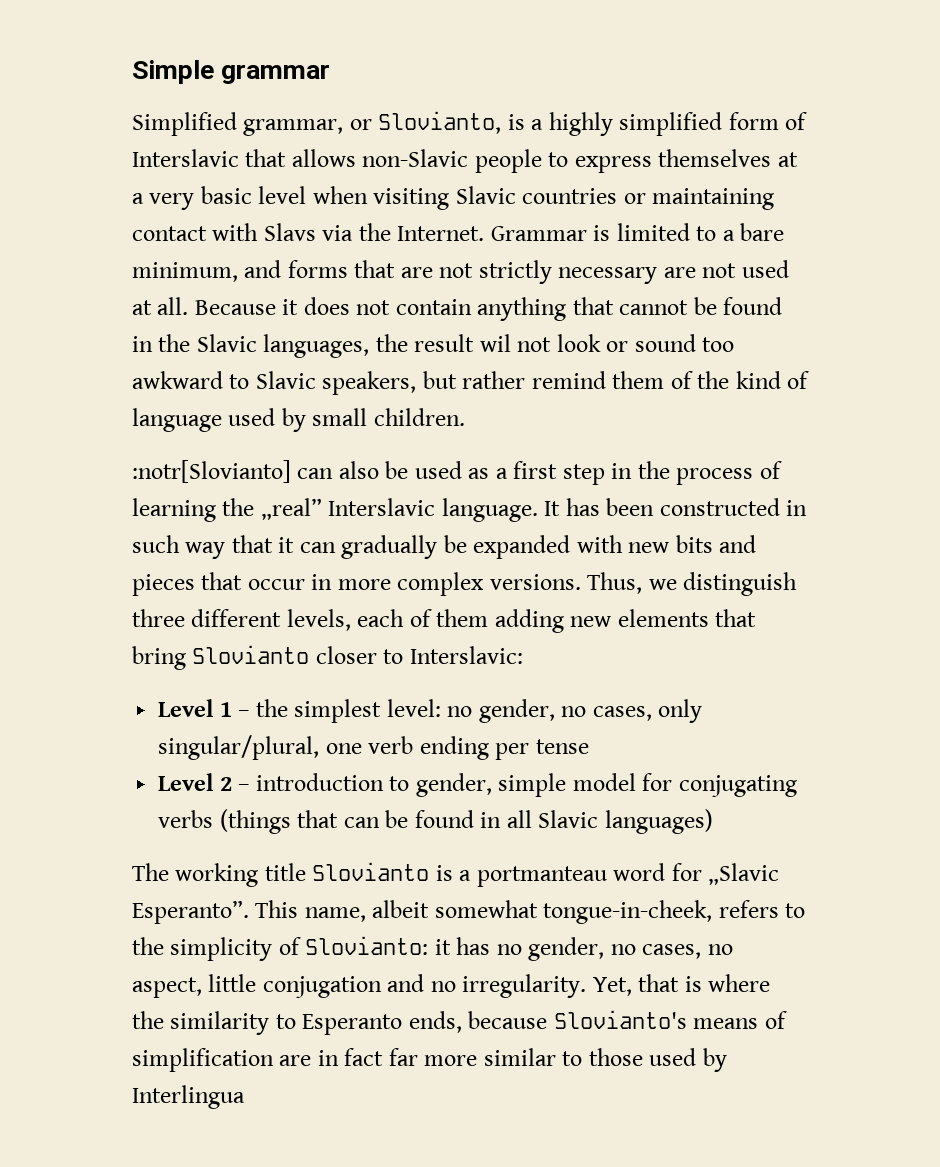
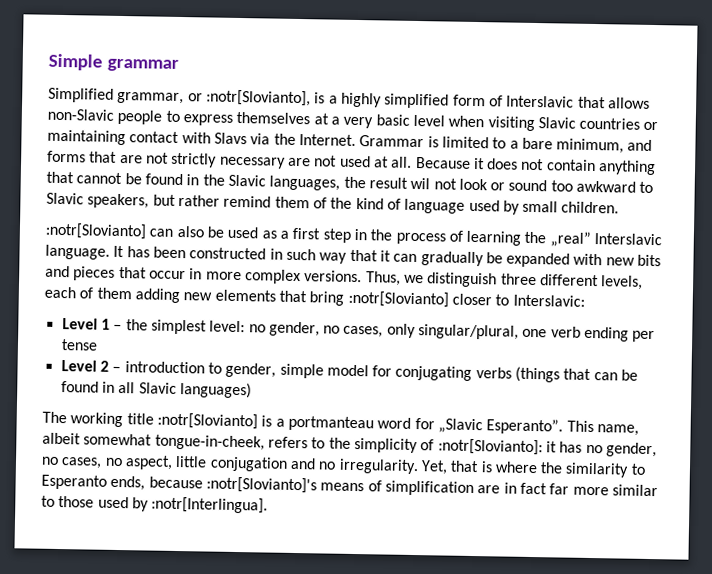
[378,111,502,134] Slovianto, -> [205,89,311,107] :notr[Slovianto],
[192,645,310,664] Slovianto -> [347,290,449,308] :notr[Slovianto]
[312,862,430,881] Slovianto -> [156,412,258,430] :notr[Slovianto]
[305,936,429,955] Slovianto: -> [437,438,543,456] :notr[Slovianto]:
[553,1010,687,1029] Slovianto's -> [205,476,317,494] :notr[Slovianto]'s
[132,1085,245,1109] Interlingua -> [151,496,269,514] :notr[Interlingua].

